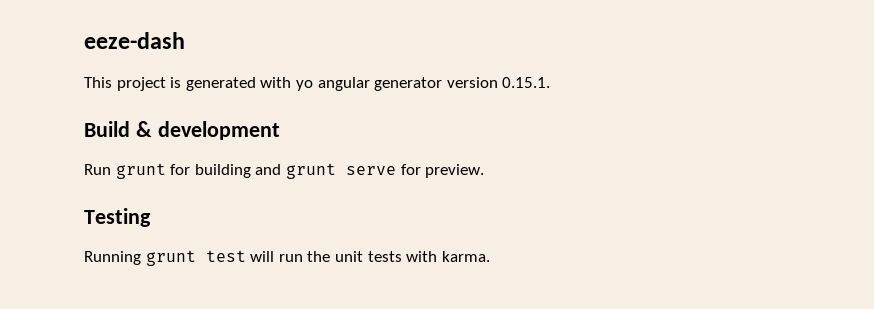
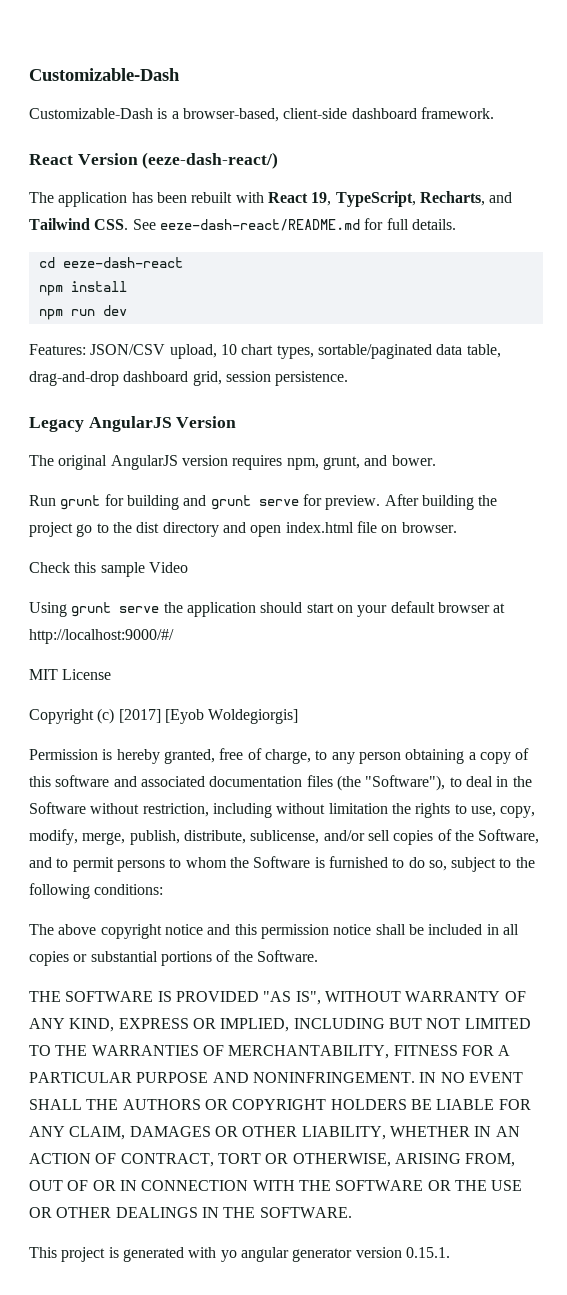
[84,32,185,49] eeze-dash -> [29,68,180,81] [29,107,494,122] [29,152,279,169] [29,191,513,207] [29,218,456,231] [38,257,183,268] [38,281,127,296] [38,305,127,320] [29,344,501,359] [29,371,349,386] [29,416,237,432] [29,455,436,470] [29,494,498,510] [29,521,457,537] [29,562,188,577] [29,601,506,617] [29,629,174,644] [29,669,112,680] [29,708,299,724] [29,748,530,764] [29,775,532,791] [29,802,536,818] [29,829,540,845] [29,856,535,872] [29,883,164,899] [29,924,519,939] [29,950,318,966] [29,991,526,1005] [29,1018,531,1032] [29,1045,511,1059] [29,1072,523,1083] [29,1099,531,1110] [29,1126,520,1140] [29,1153,516,1167] [29,1180,523,1191] [29,1207,352,1218] Customizable-Dash // Customizable-Dash is a browser-based, client-side dashboard framework. // React Version (eeze-dash-react/) // The application has been rebuilt with React 19, TypeScript, Recharts, and Tailwind CSS. See eeze-dash-react/README.md for full details. // cd eeze-dash-react // npm install // npm run dev // Features: JSON/CSV upload, 10 chart types, sortable/paginated data table, drag-and-drop dashboard grid, session persistence. // Legacy AngularJS Version // The original AngularJS version requires npm, grunt, and bower. // Run grunt for building and grunt serve for preview. After building the project go to the dist directory and open index.html file on browser. // Check this sample Video // Using grunt serve the application should start on your default browser at http://localhost:9000/#/ // MIT License // Copyright (c) [2017] [Eyob Woldegiorgis] // Permission is hereby granted, free of charge, to any person obtaining a copy of this software and associated documentation files (the "Software"), to deal in the Software without restriction, including without limitation the rights to use, copy, modify, merge, publish, distribute, sublicense, and/or sell copies of the Software, and to permit persons to whom the Software is furnished to do so, subject to the following conditions: // The above copyright notice and this permission notice shall be included in all copies or substantial portions of the Software. // THE SOFTWARE IS PROVIDED "AS IS", WITHOUT WARRANTY OF ANY KIND, EXPRESS OR IMPLIED, INCLUDING BUT NOT LIMITED TO THE WARRANTIES OF MERCHANTABILITY, FITNESS FOR A PARTICULAR PURPOSE AND NONINFRINGEMENT. IN NO EVENT SHALL THE AUTHORS OR COPYRIGHT HOLDERS BE LIABLE FOR ANY CLAIM, DAMAGES OR OTHER LIABILITY, WHETHER IN AN ACTION OF CONTRACT, TORT OR OTHERWISE, ARISING FROM, OUT OF OR IN CONNECTION WITH THE SOFTWARE OR THE USE OR OTHER DEALINGS IN THE SOFTWARE.
[84,121,280,140] [84,163,485,179] [84,208,151,227] [84,250,490,266] // Build & development // Run grunt for building and grunt serve for preview. // Testing // Running grunt test will run the unit tests with karma. -> (450, 1252) none

